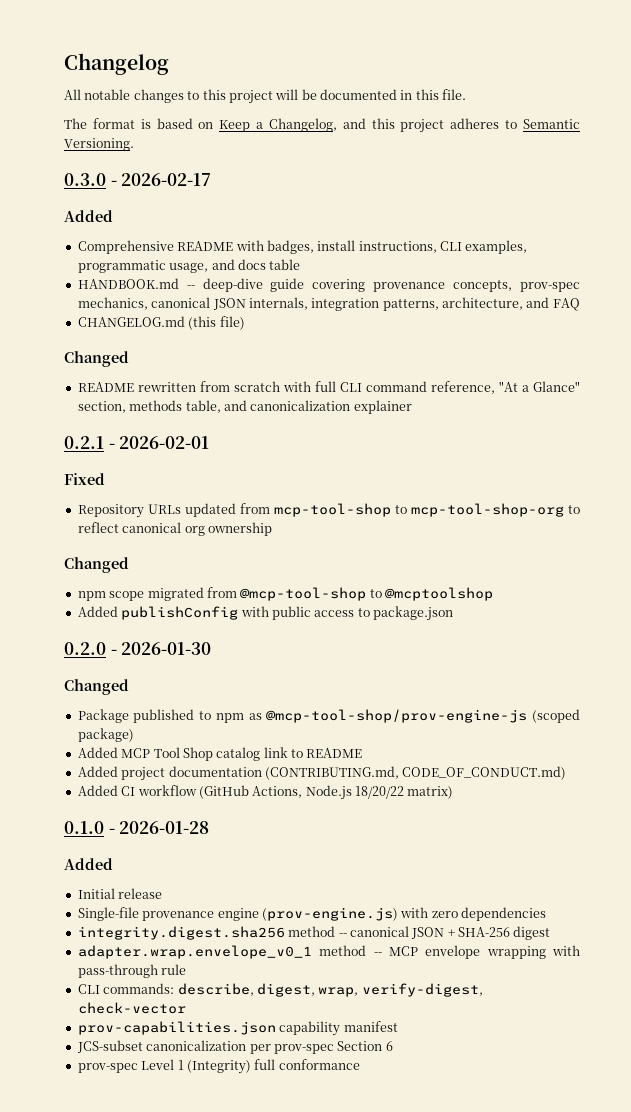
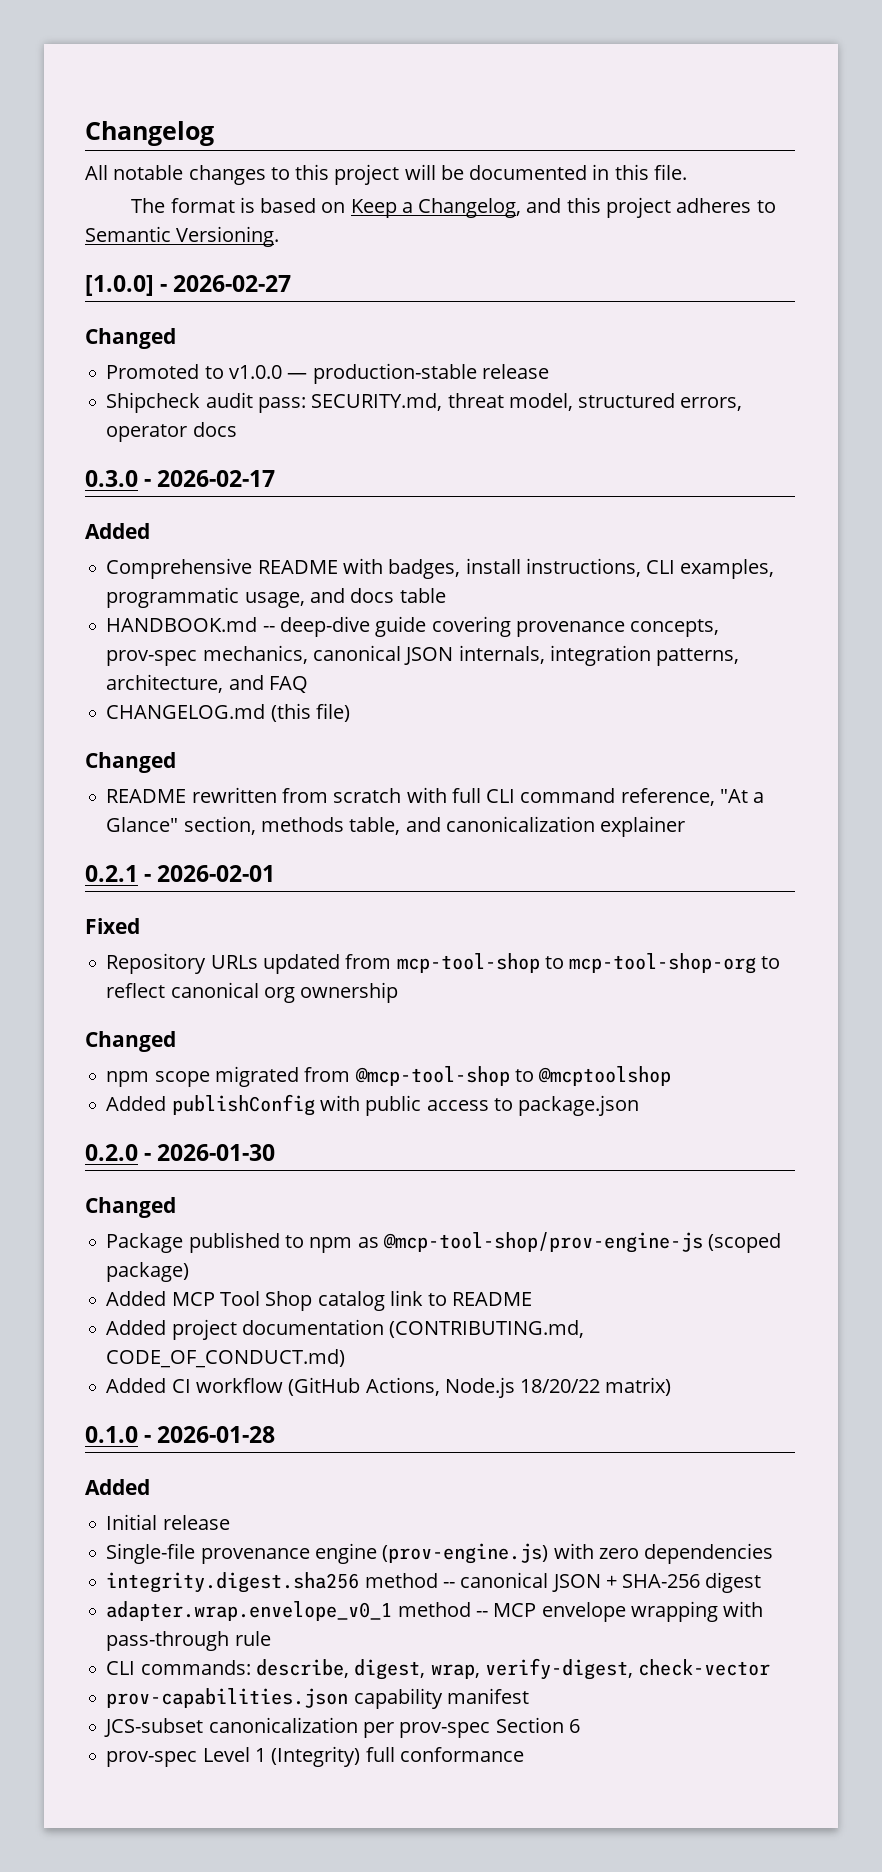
(134, 144) none -> [85,275,292,296] [85,328,176,349] [106,363,549,384] [106,392,743,413] [106,422,237,442] // [1.0.0] - 2026-02-27 // Changed // Promoted to v1.0.0 — production-stable release // Shipcheck audit pass: SECURITY.md, threat model, structured errors, operator docs

